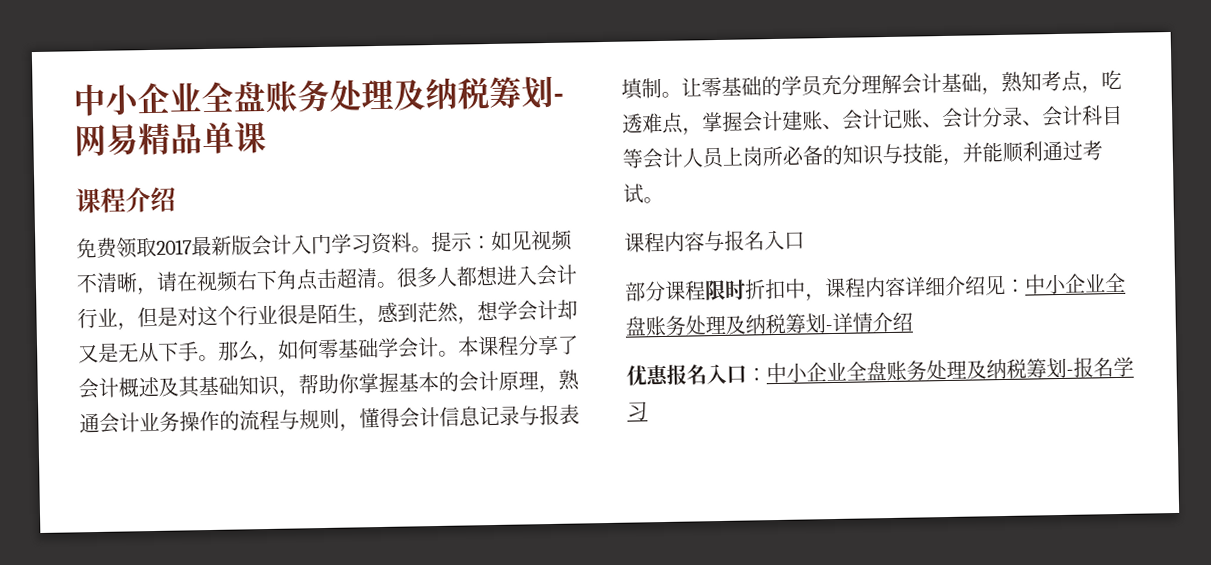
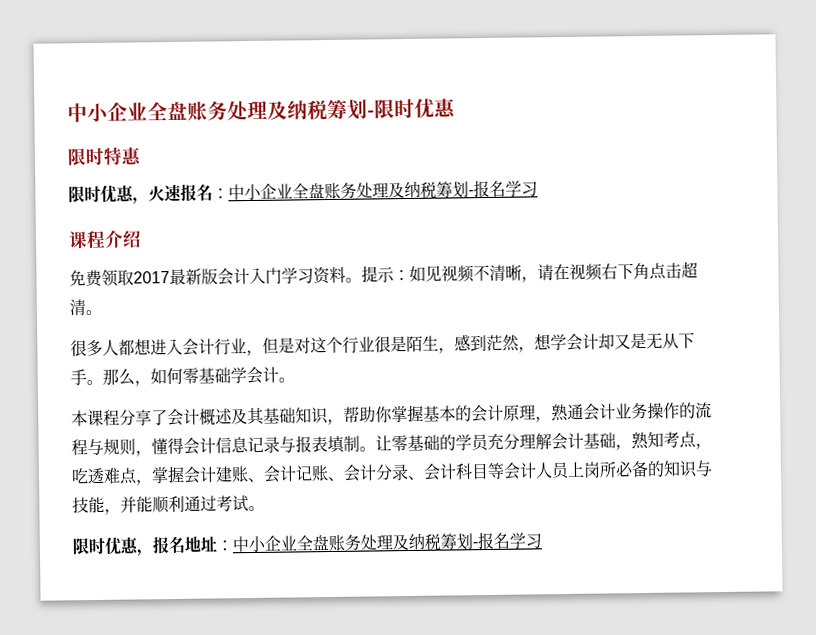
[73,75,564,117] [74,120,267,157] 中小企业全盘账务处理及纳税筹划-网易精品单课 -> [67,98,457,123] [67,146,142,166] [68,179,538,205] 中小企业全盘账务处理及纳税筹划-限时优惠 // 限时特惠 // 限时优惠，火速报名：中小企业全盘账务处理及纳税筹划-报名学习
(398, 285) none -> (102, 312) //
(459, 353) none -> (295, 380) //
[624,229,805,253] [624,272,1126,302] [625,311,913,337] [626,363,747,387] 课程内容与报名入口 // 部分课程限时折扣中，课程内容详细介绍见：中小企业全盘账务处理及纳税筹划-详情介绍 // 优惠报名入口 -> [72,535,217,557] 限时优惠，报名地址

